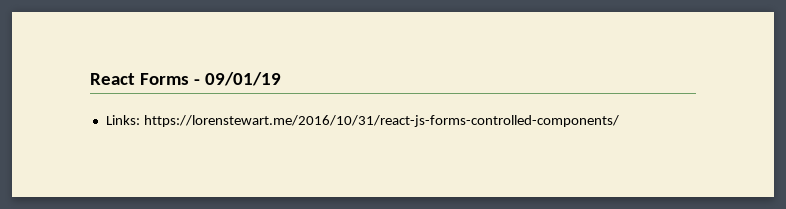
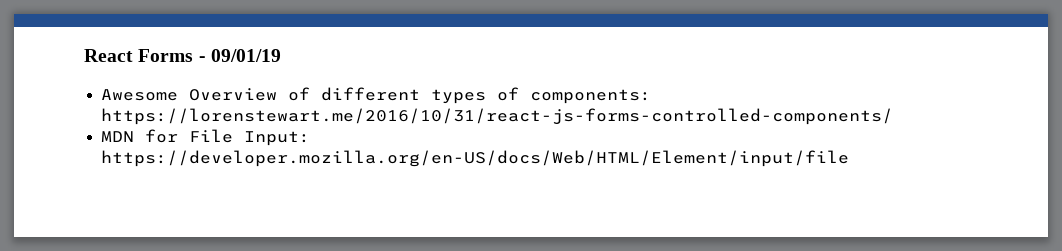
[105,115,619,127] Links: https://lorenstewart.me/2016/10/31/react-js-forms-controlled-components/ -> [101,87,652,104] [101,108,894,125] [101,129,311,146] [101,150,850,167] Awesome Overview of different types of components: https://lorenstewart.me/2016/10/31/react-js-forms-controlled-components/ // MDN for File Input: https://developer.mozilla.org/en-US/docs/Web/HTML/Element/input/file

